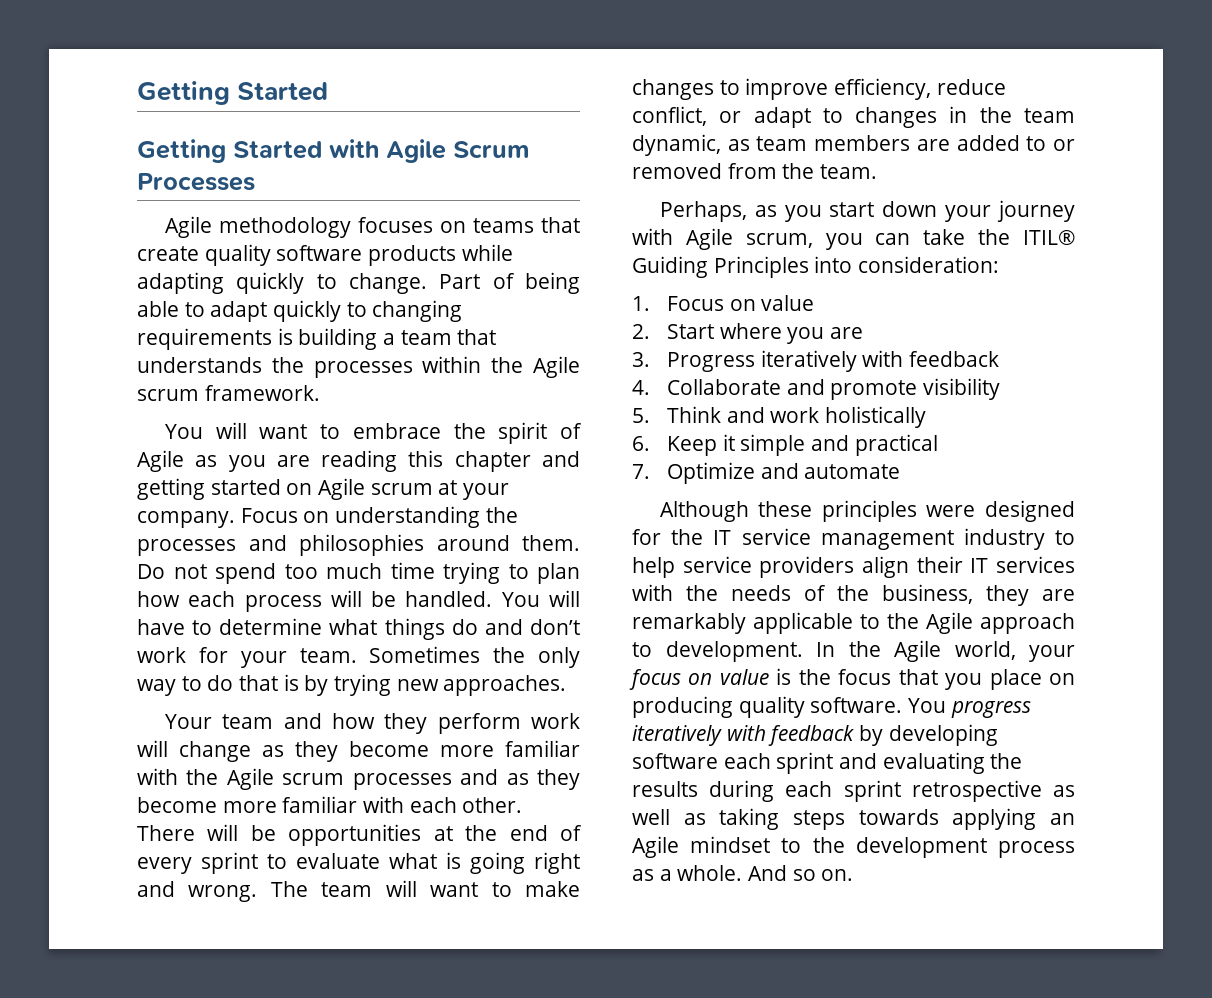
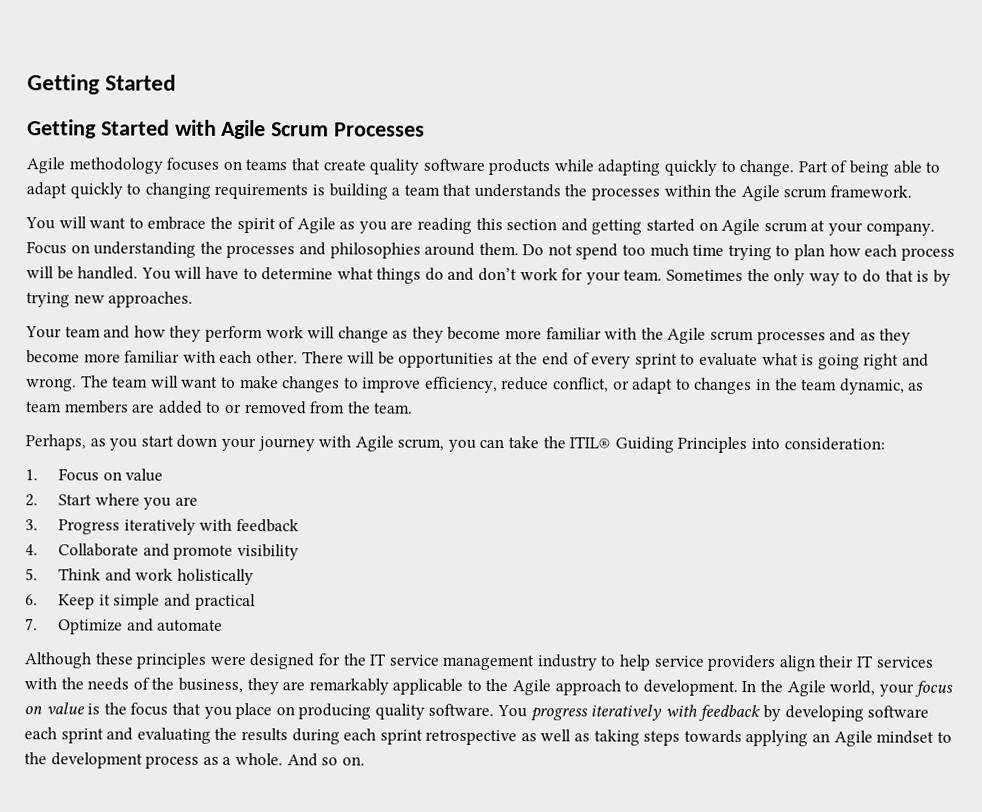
[454,451,531,472] chapter -> [506,219,558,231] section

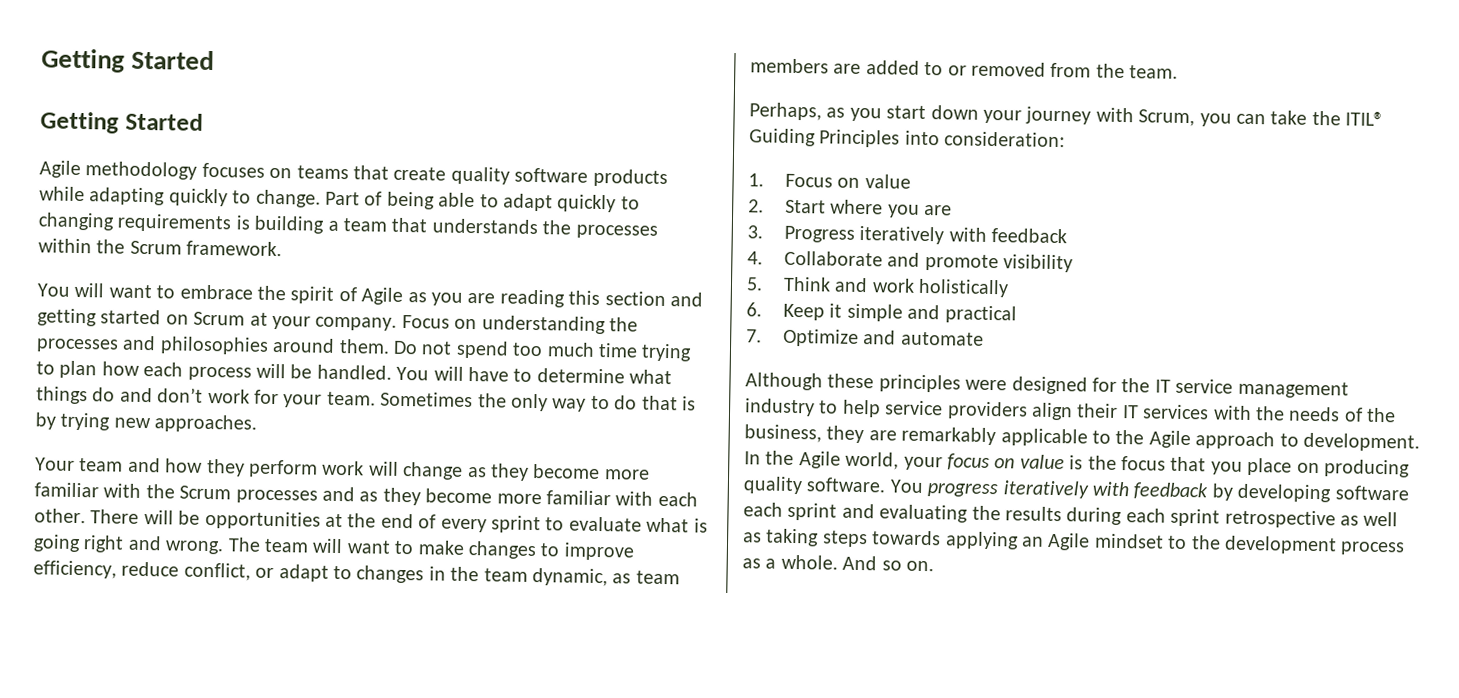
[174,119,426,140] with Agile Scrum Processes -> (203, 121) none
[740,185,828,202] Agile scrum -> [129,240,182,255] Scrum
[721,218,808,236] Agile scrum -> [193,311,246,326] Scrum
[667,327,755,344] Agile scrum -> [179,485,232,500] Scrum
[354,435,445,452] Agile scrum, -> [1138,109,1196,127] Scrum,

